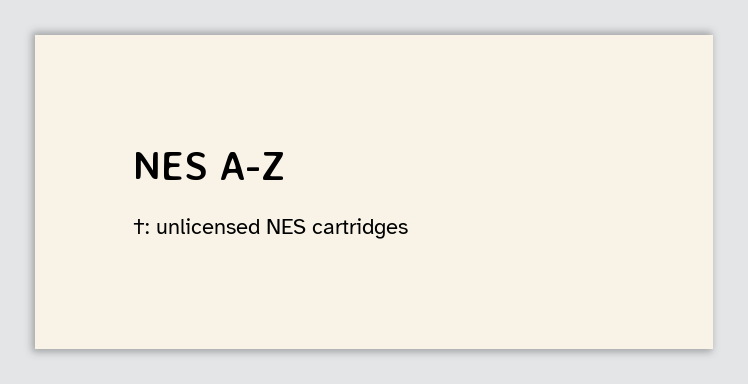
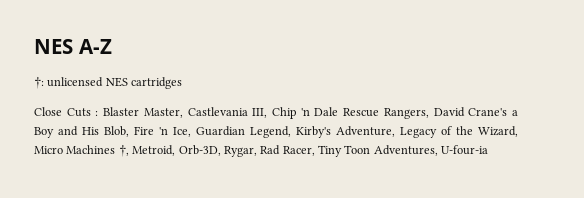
(408, 228) none -> [34,107,518,119] [34,126,518,138] [34,144,489,157] // Close Cuts : Blaster Master, Castlevania III, Chip 'n Dale Rescue Rangers, David Crane's a Boy and His Blob, Fire 'n Ice, Guardian Legend, Kirby's Adventure, Legacy of the Wizard, Micro Machines †, Metroid, Orb-3D, Rygar, Rad Racer, Tiny Toon Adventures, U-four-ia

